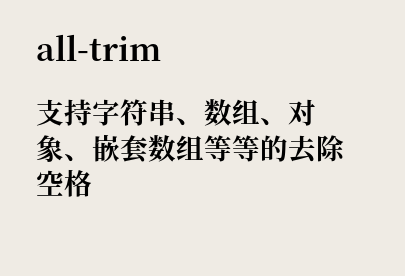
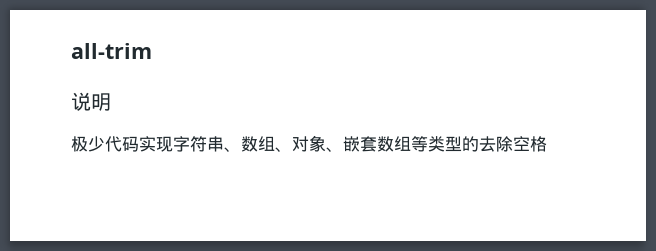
[36,99,92,126] 支持 -> [71,92,111,111] [71,136,173,152] 说明 // 极少代码实现
[232,135,260,162] 等 -> [428,136,462,152] 类型

